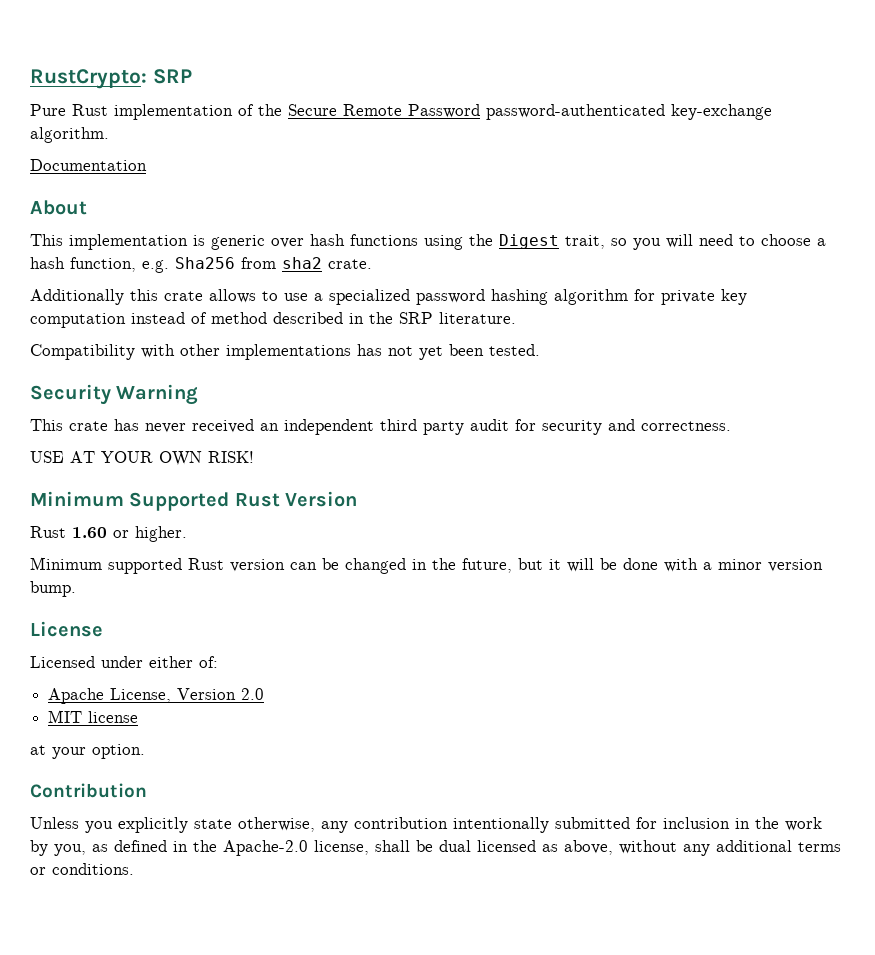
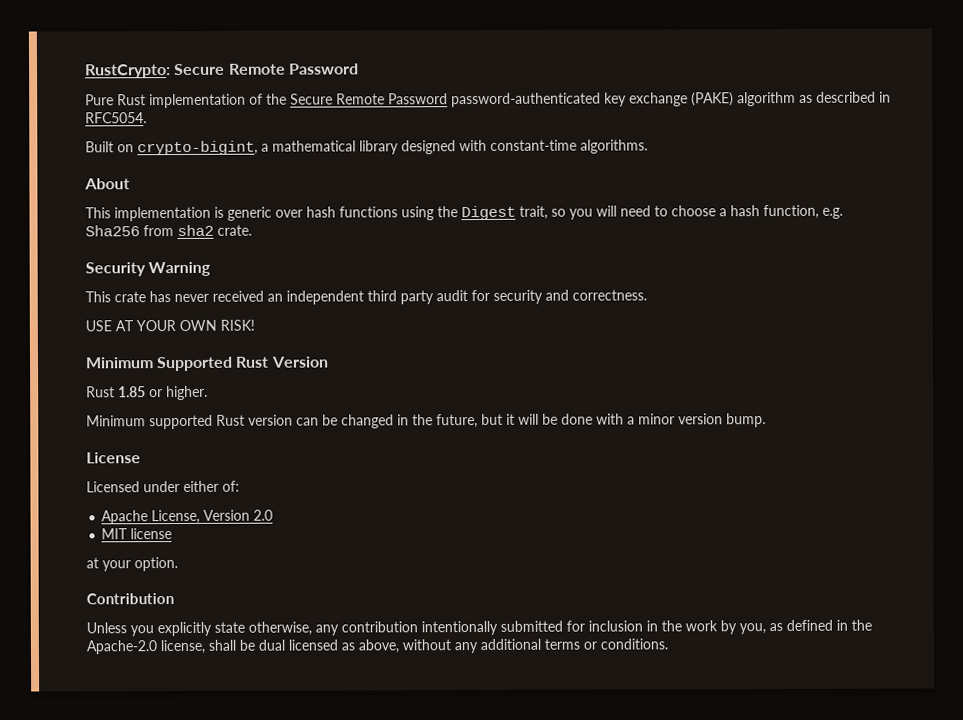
[152,69,192,84] SRP -> [174,63,359,76] Secure Remote Password
[671,104,772,120] [30,127,109,143] [30,159,147,171] key-exchange algorithm. // Documentation -> [604,91,891,107] [85,112,147,124] [85,139,648,156] key exchange (PAKE) algorithm as described in RFC5054. // Built on crypto-bigint, a mathematical library designed with constant-time algorithms.
[30,289,747,305] [30,312,516,328] [30,344,540,360] // Additionally this crate allows to use a specialized password hashing algorithm for private key computation instead of method described in the SRP literature. // Compatibility with other implementations has not yet been tested. -> (252, 230) none
[72,527,107,538] 1.60 -> [118,386,146,398] 1.85

